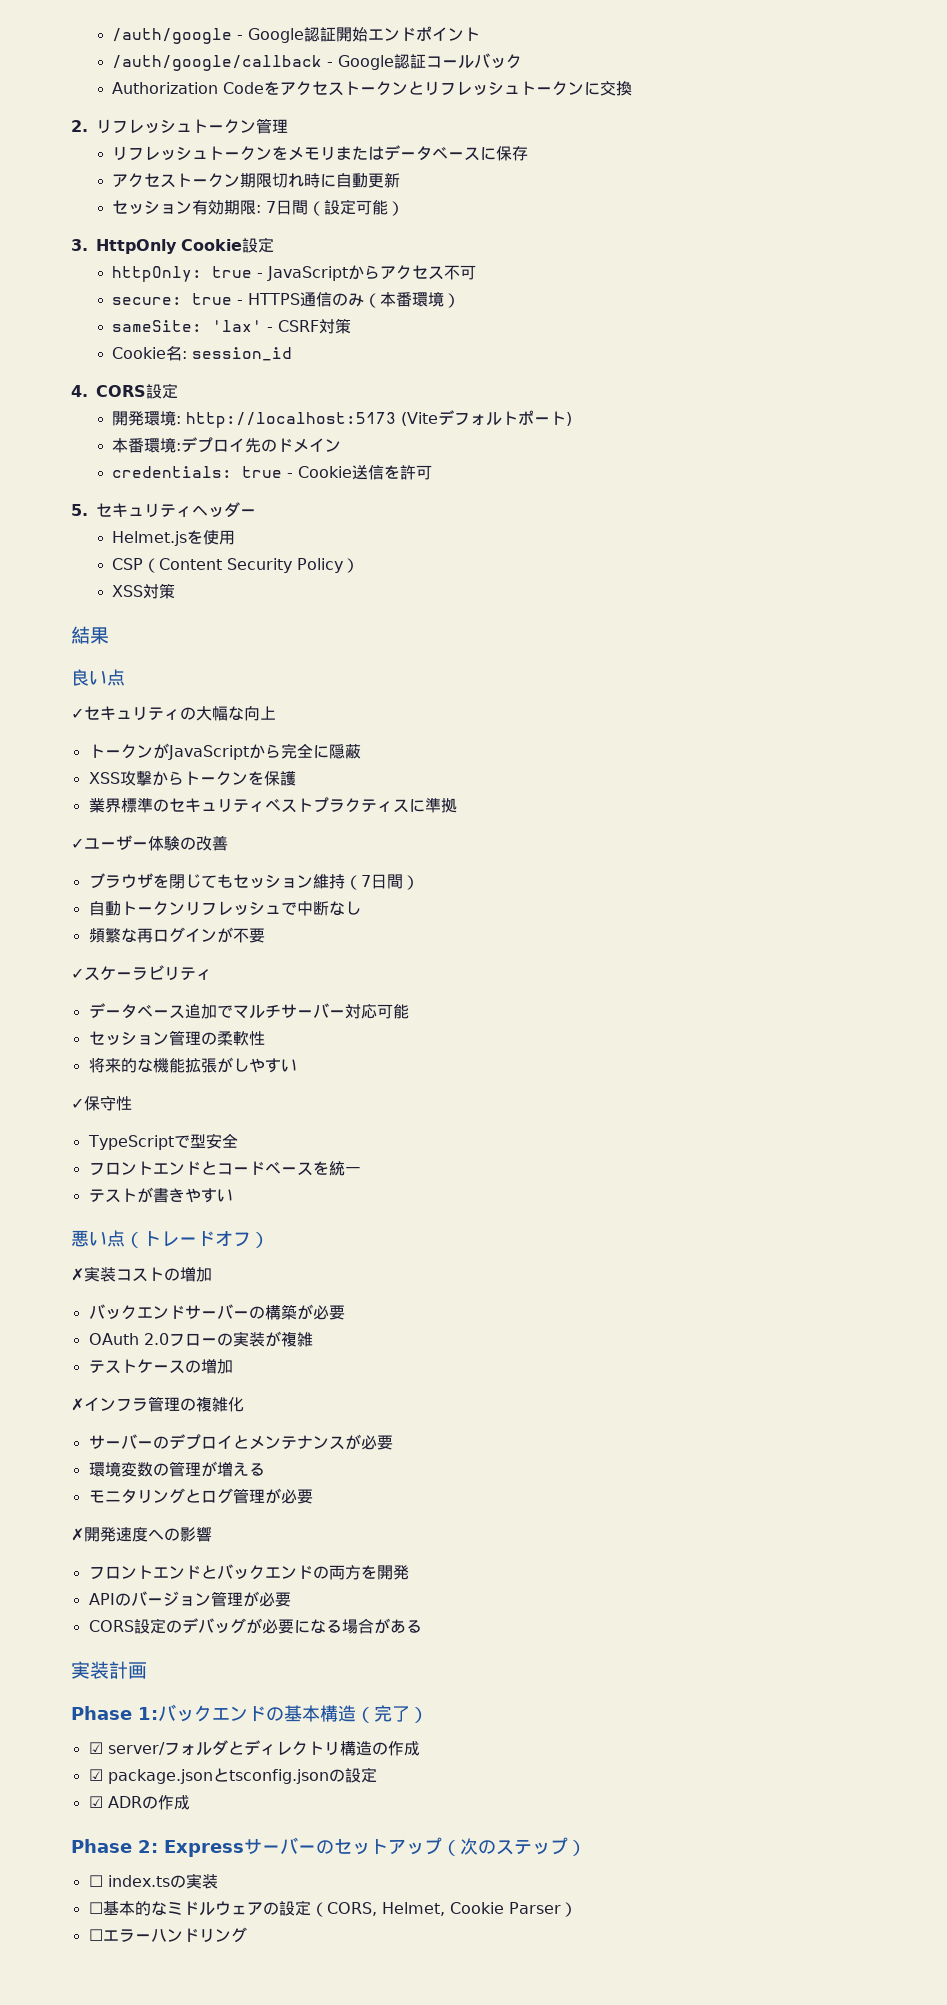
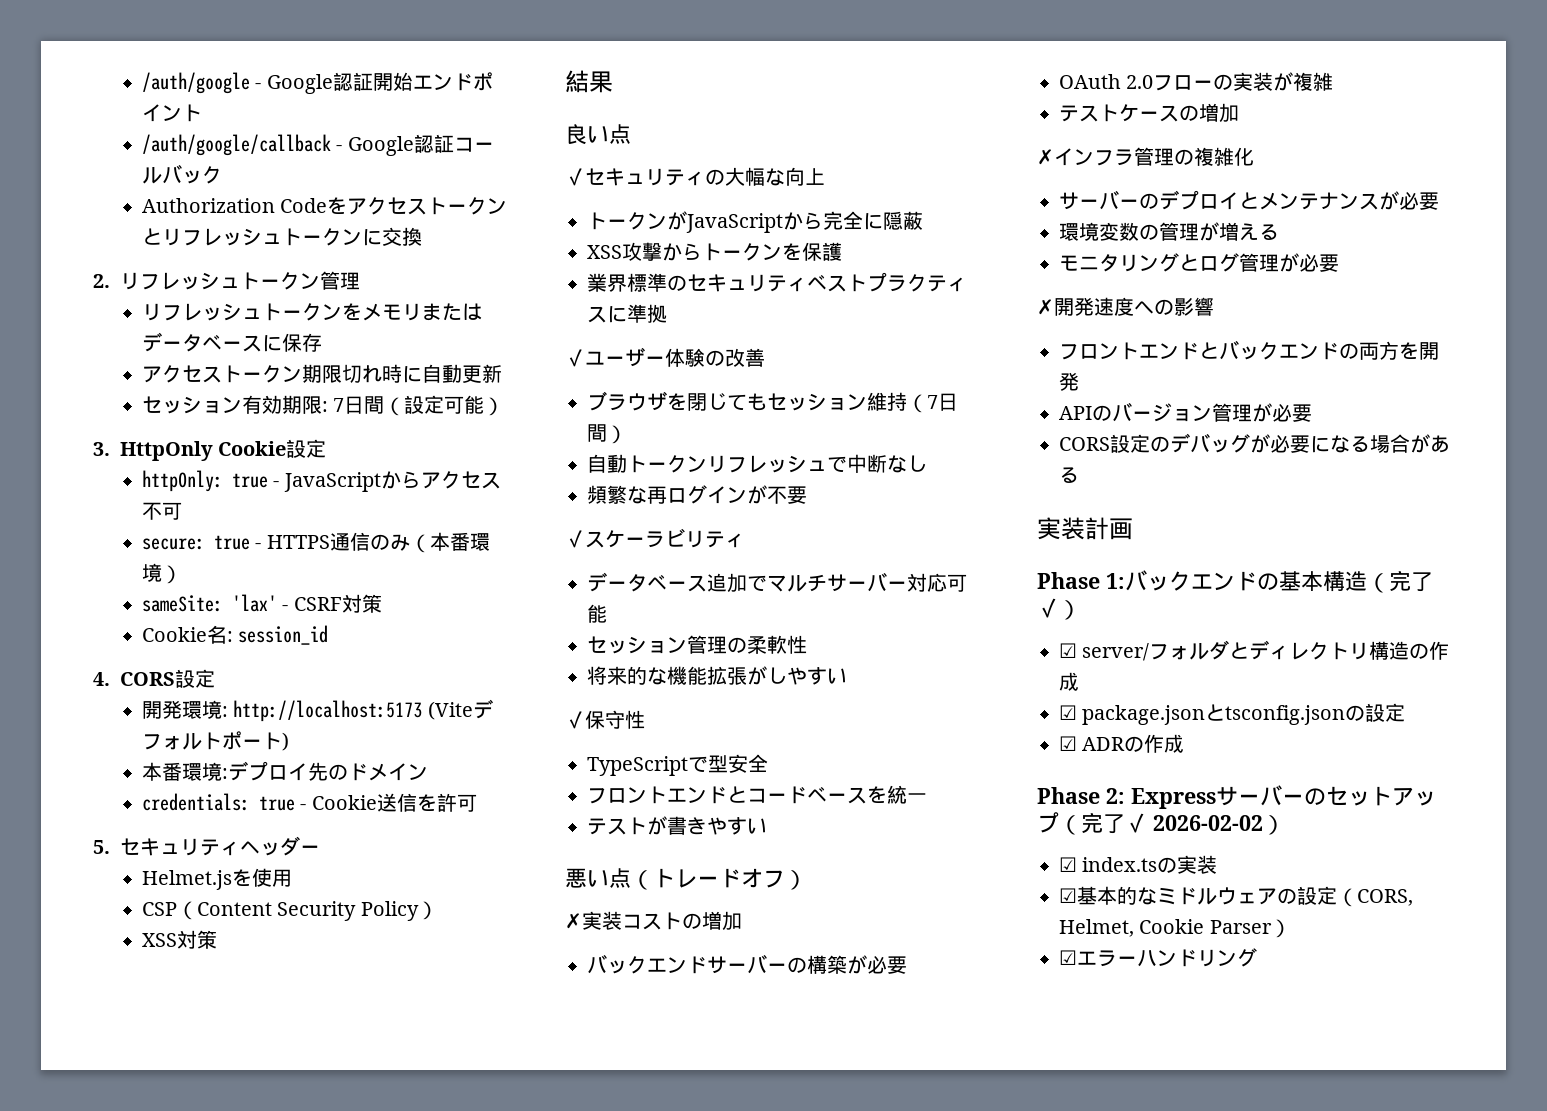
(410, 1714) none -> [1037,598,1059,618] ✓
[460,1837,586,1856] [88,1875,103,1887] 次のステップ） // ☐ -> [1081,812,1285,835] [1059,857,1077,872] 完了✓ 2026-02-02） // ☑
[88,1902,103,1914] ☐ -> [1059,888,1077,903] ☑
[88,1929,103,1941] ☐ -> [1059,950,1077,965] ☑

